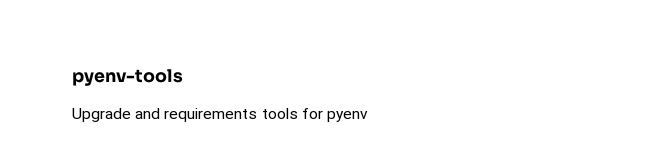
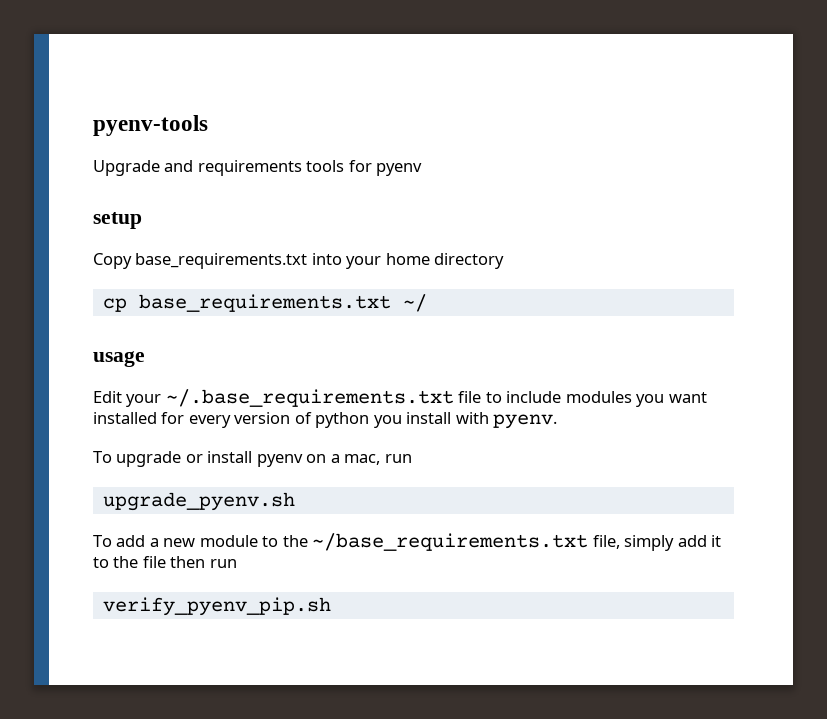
(368, 116) none -> [93,212,142,229] [93,253,505,269] [102,294,427,312] [93,351,145,367] [93,389,707,407] [93,412,558,429] [93,451,412,467] [102,492,295,511] [93,533,722,551] [93,556,237,568] [102,597,331,616] // setup // Copy base_requirements.txt into your home directory // cp base_requirements.txt ~/ // usage // Edit your ~/.base_requirements.txt file to include modules you want installed for every version of python you install with pyenv. // To upgrade or install pyenv on a mac, run // upgrade_pyenv.sh // To add a new module to the ~/base_requirements.txt file, simply add it to the file then run // verify_pyenv_pip.sh

